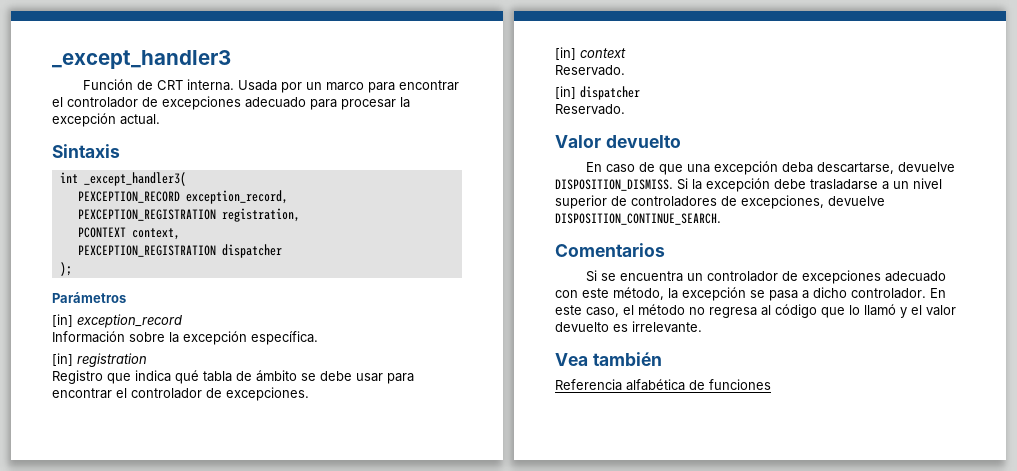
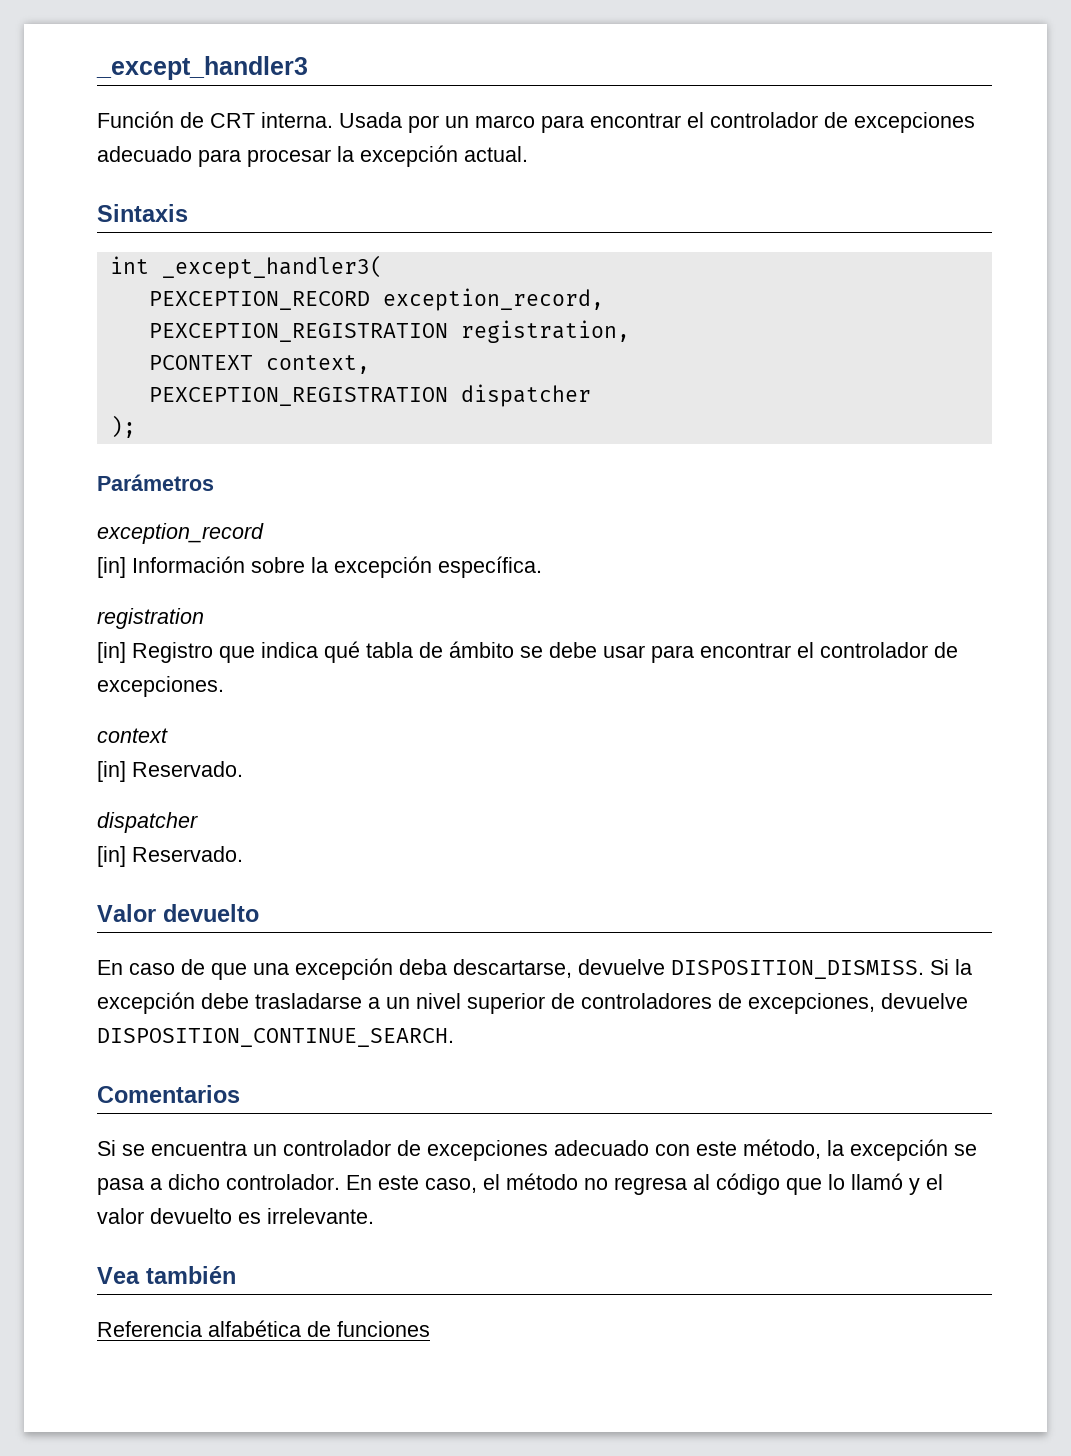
[52,314,73,327] [in] -> (214, 482) none
(182, 321) none -> [97,557,126,578] [in]
[52,353,73,366] [in] -> (542, 567) none
(147, 360) none -> [97,642,126,663] [in]
[555,47,576,60] [in] -> (224, 686) none
[555,65,625,76] [555,86,640,100] Reservado. // [in] dispatcher // -> [97,761,243,782] [97,812,198,833] [97,846,126,867] [in] Reservado. // dispatcher // [in]

